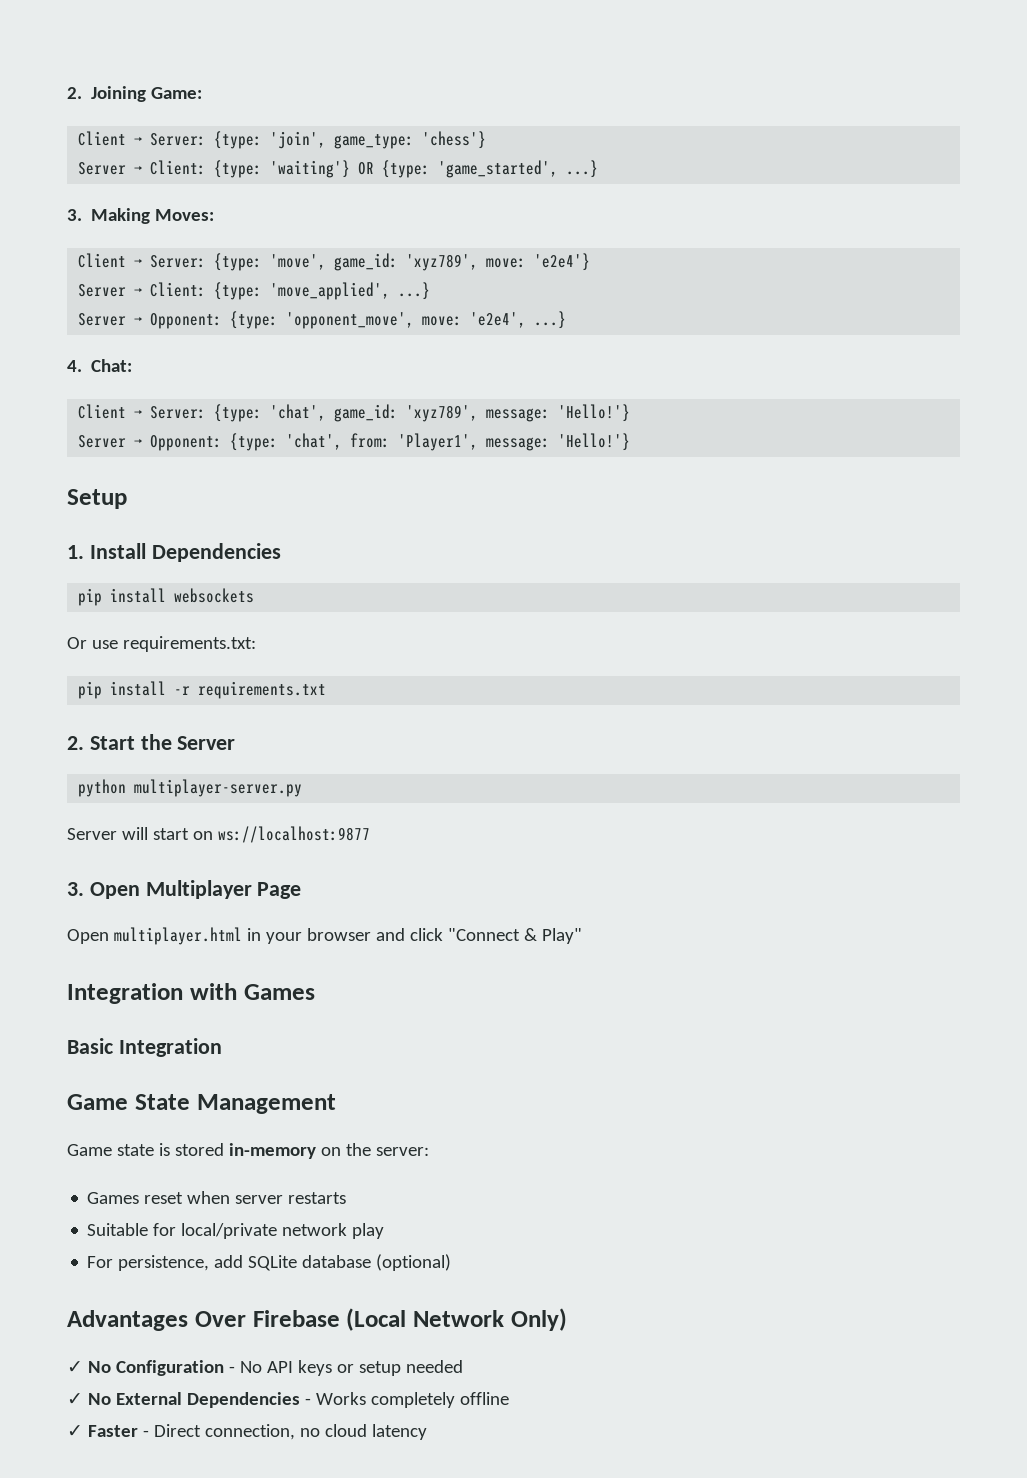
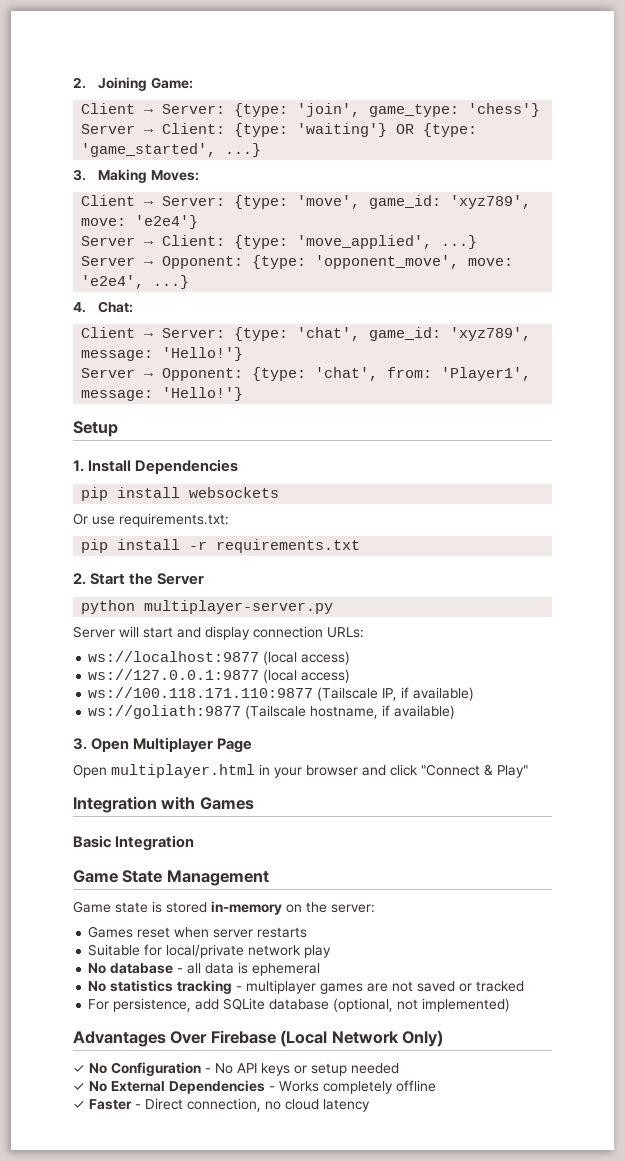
[192,826,370,843] on ws://localhost:9877 -> [177,626,364,640] [88,651,351,665] [88,669,351,683] [88,687,475,701] [88,705,456,719] and display connection URLs: // ws://localhost:9877 (local access) // ws://127.0.0.1:9877 (local access) // ws://100.118.171.110:9877 (Tailscale IP, if available) // ws://goliath:9877 (Tailscale hostname, if available)
(385, 1231) none -> [88,962,321,976] [88,980,525,994] // No database - all data is ephemeral // No statistics tracking - multiplayer games are not saved or tracked
[376,1254,452,1271] (optional) -> [333,998,511,1012] (optional, not implemented)

